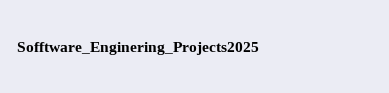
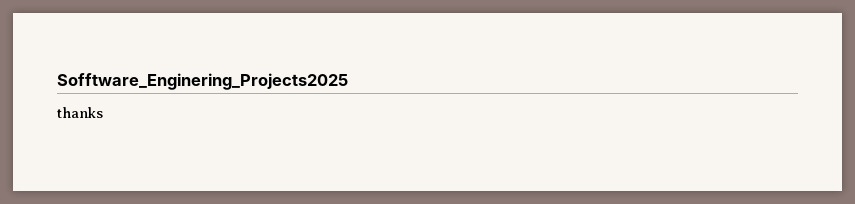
(259, 48) none -> [57,107,103,118] // thanks

